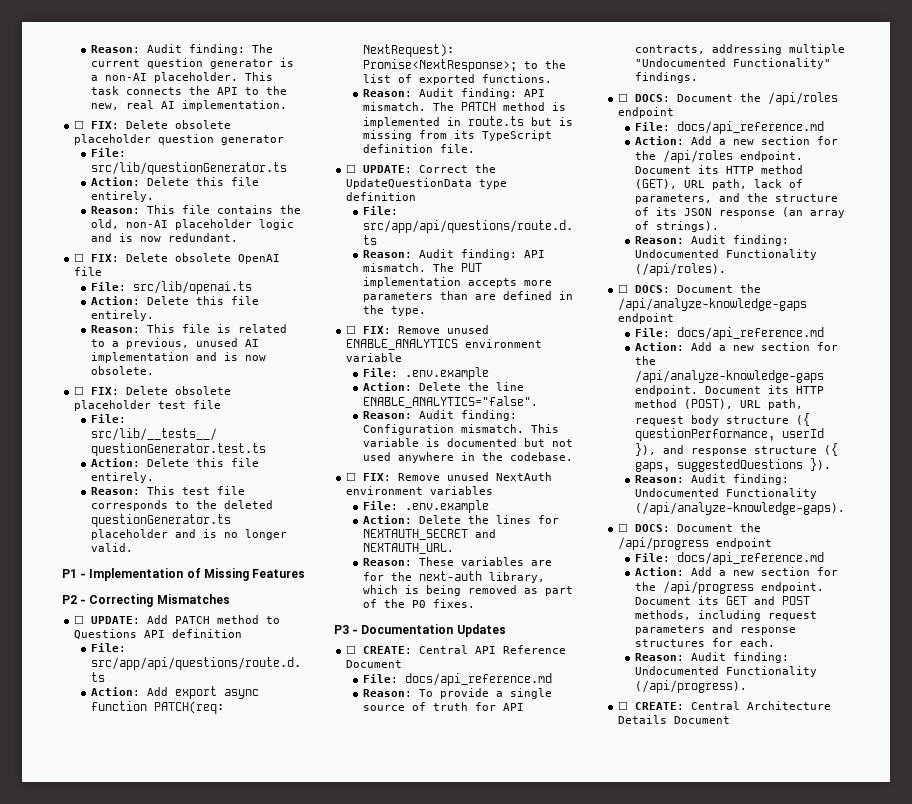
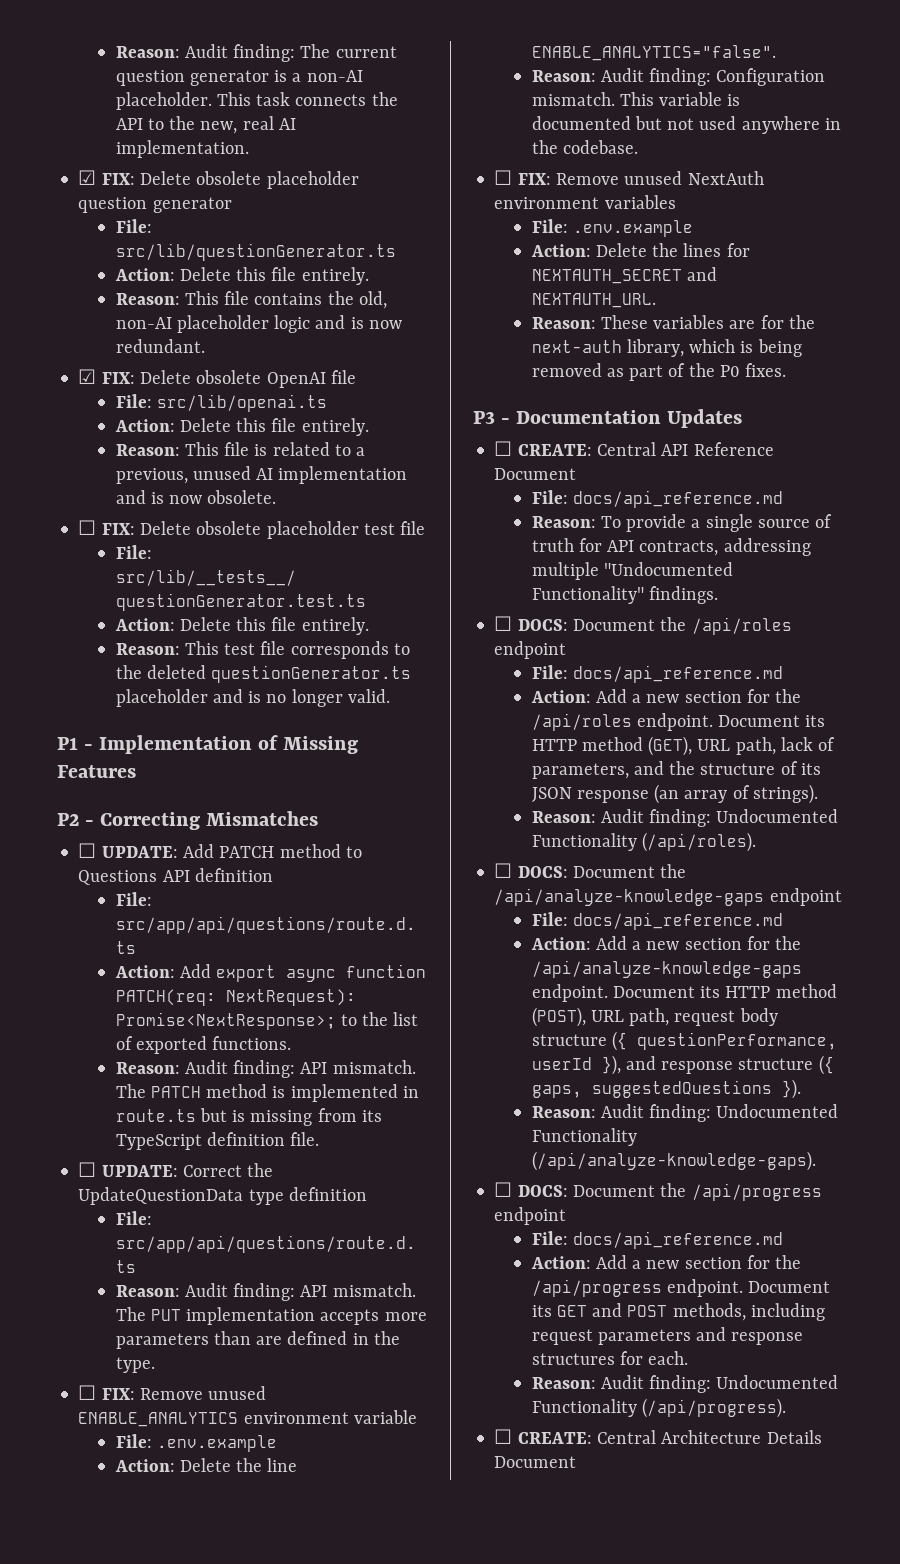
[74,120,85,129] ☐ -> [78,170,97,185] ☑
[74,253,85,262] ☐ -> [78,369,97,384] ☑

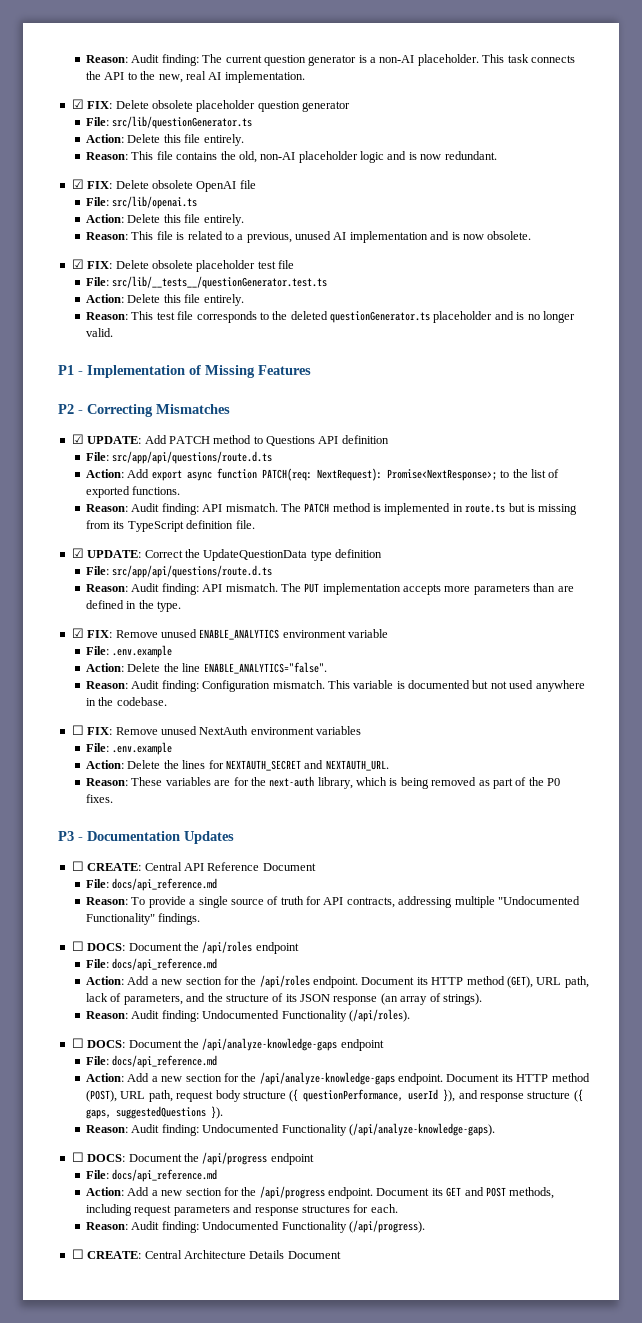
[78,520,97,535] ☐ -> [71,259,84,269] ☑
[78,843,97,858] ☐ -> [71,434,84,444] ☑
[78,1162,97,1177] ☐ -> [71,548,84,558] ☑
[78,1385,97,1400] ☐ -> [71,628,84,638] ☑

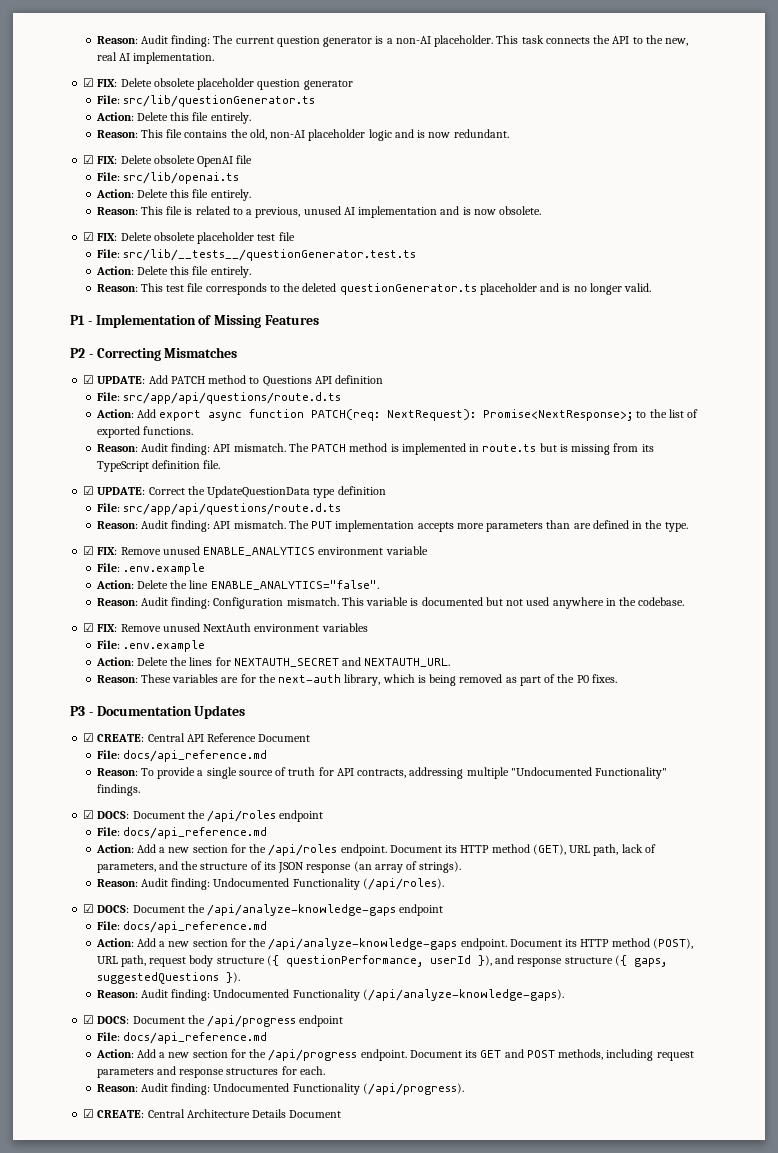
[71,725,84,735] ☐ -> [83,623,95,632] ☑
[71,861,84,871] ☐ -> [83,733,95,742] ☑
[71,941,84,951] ☐ -> [83,810,95,819] ☑
[71,1038,84,1048] ☐ -> [83,904,95,913] ☑
[71,1152,84,1162] ☐ -> [83,1015,95,1024] ☑
[71,1249,84,1259] ☐ -> [83,1109,95,1118] ☑

